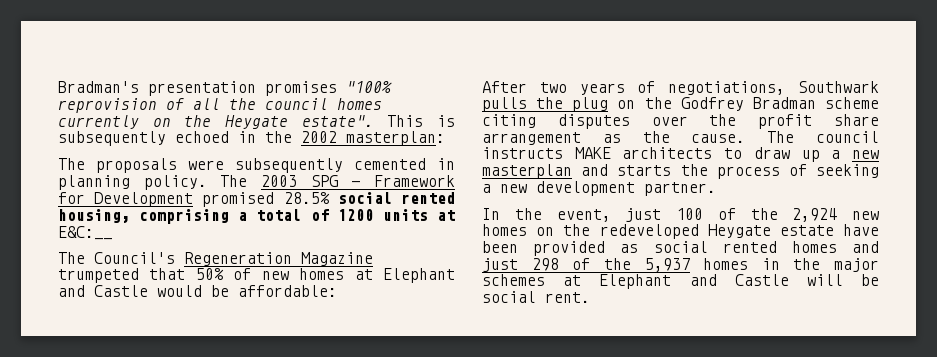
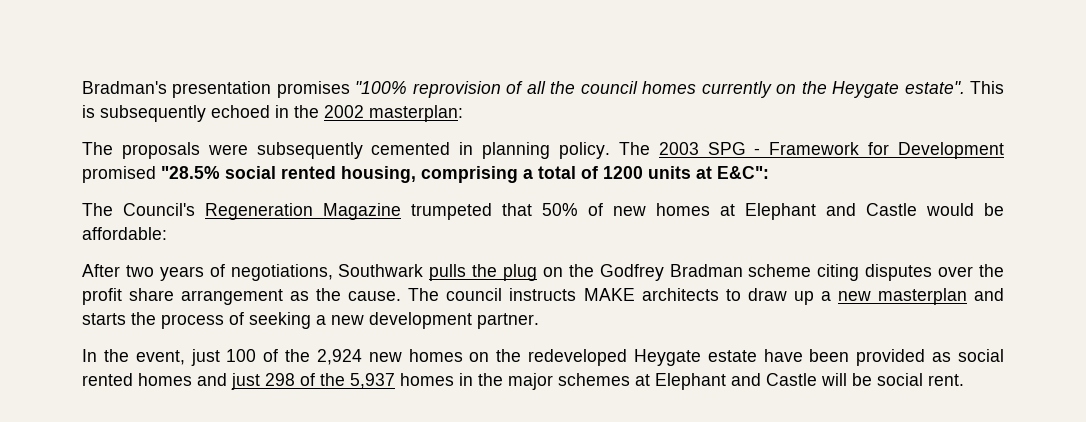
[283,192,330,204] 28.5% -> [161,166,220,179] "28.5%
[58,226,112,240] E&C:__ -> [717,166,769,179] E&C":

